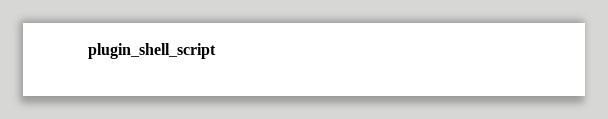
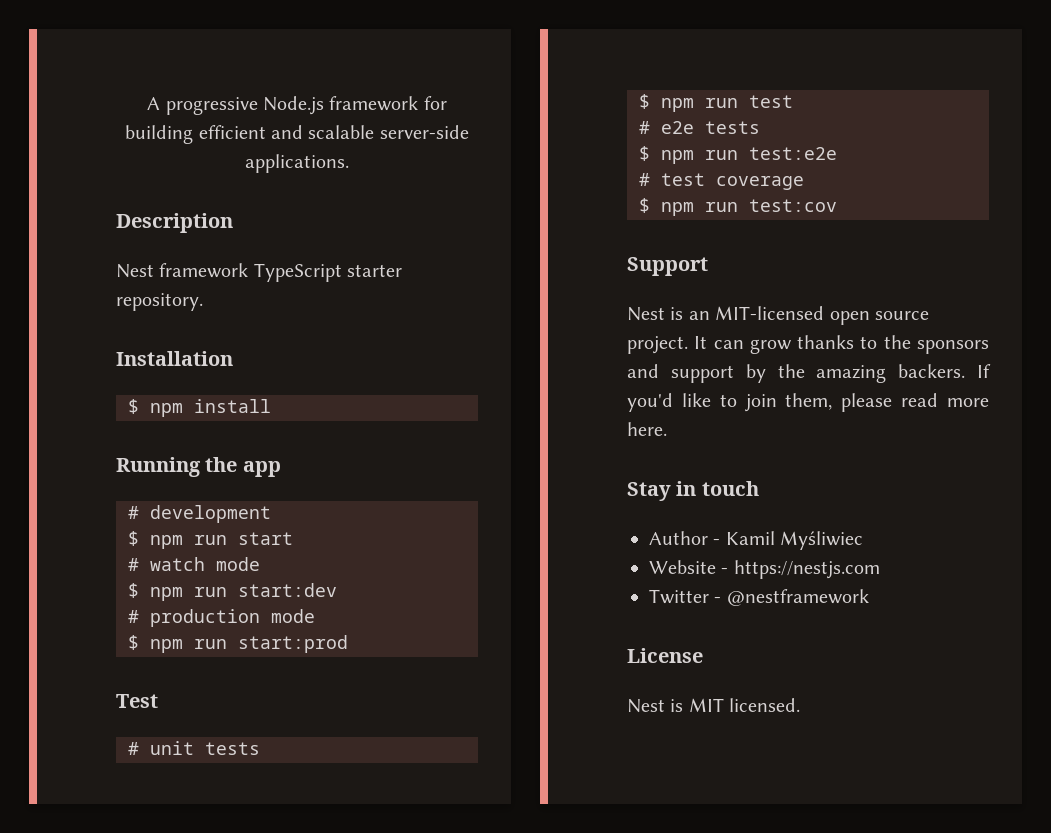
[88,43,216,59] plugin_shell_script -> [147,96,447,115] [125,125,469,144] [245,154,349,173] [116,213,233,233] [116,263,403,282] [116,293,203,311] [116,351,233,366] [128,399,271,417] [116,457,281,477] [128,505,271,523] [128,531,293,549] [128,557,260,571] [128,583,337,601] [128,609,315,627] [128,635,348,653] [116,694,158,708] [128,741,260,755] [639,94,793,112] [639,121,760,134] [639,146,837,164] [639,173,804,190] [639,198,837,216] [627,257,708,276] [627,306,929,325] [627,335,989,354] [627,364,991,383] [627,393,989,412] [627,422,667,436] [627,481,759,501] [649,531,864,550] [649,560,880,579] [649,589,869,606] [627,648,703,663] [627,698,801,713] A progressive Node.js framework for building efficient and scalable server-side applications. // Description // Nest framework TypeScript starter repository. // Installation // $ npm install // Running the app // # development // $ npm run start // # watch mode // $ npm run start:dev // # production mode // $ npm run start:prod // Test // # unit tests // $ npm run test // # e2e tests // $ npm run test:e2e // # test coverage // $ npm run test:cov // Support // Nest is an MIT-licensed open source project. It can grow thanks to the sponsors and support by the amazing backers. If you'd like to join them, please read more here. // Stay in touch // Author - Kamil Myśliwiec // Website - https://nestjs.com // Twitter - @nestframework // License // Nest is MIT licensed.

